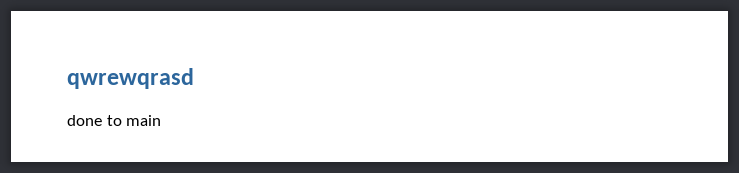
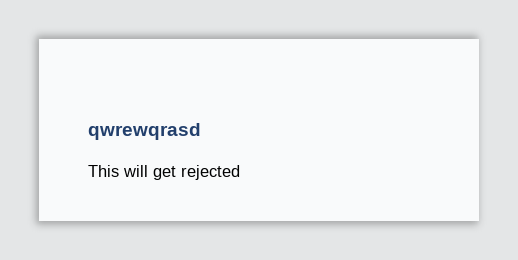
[67,115,162,126] done to main -> [88,165,240,180] This will get rejected

